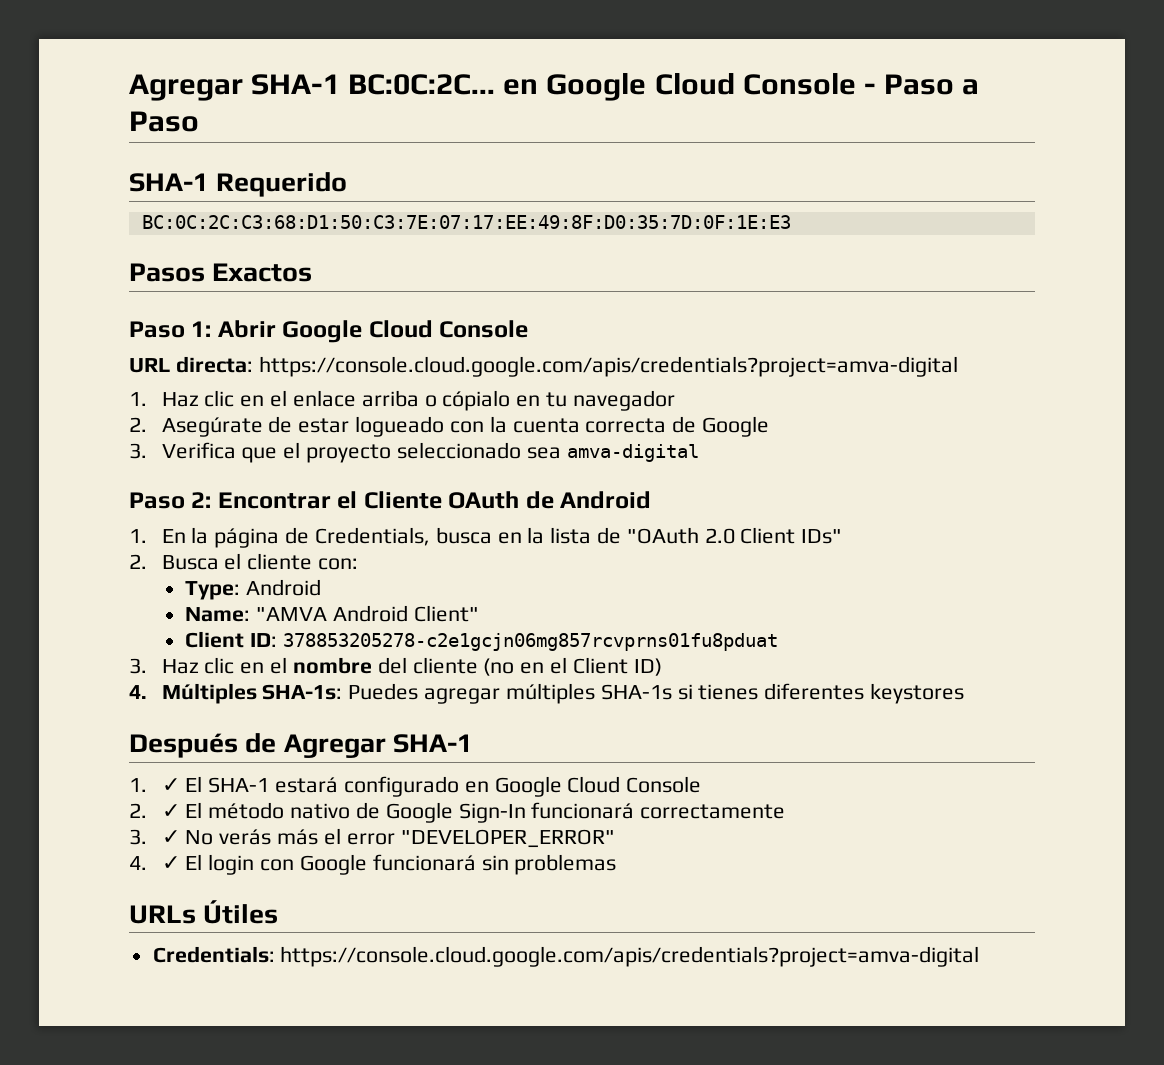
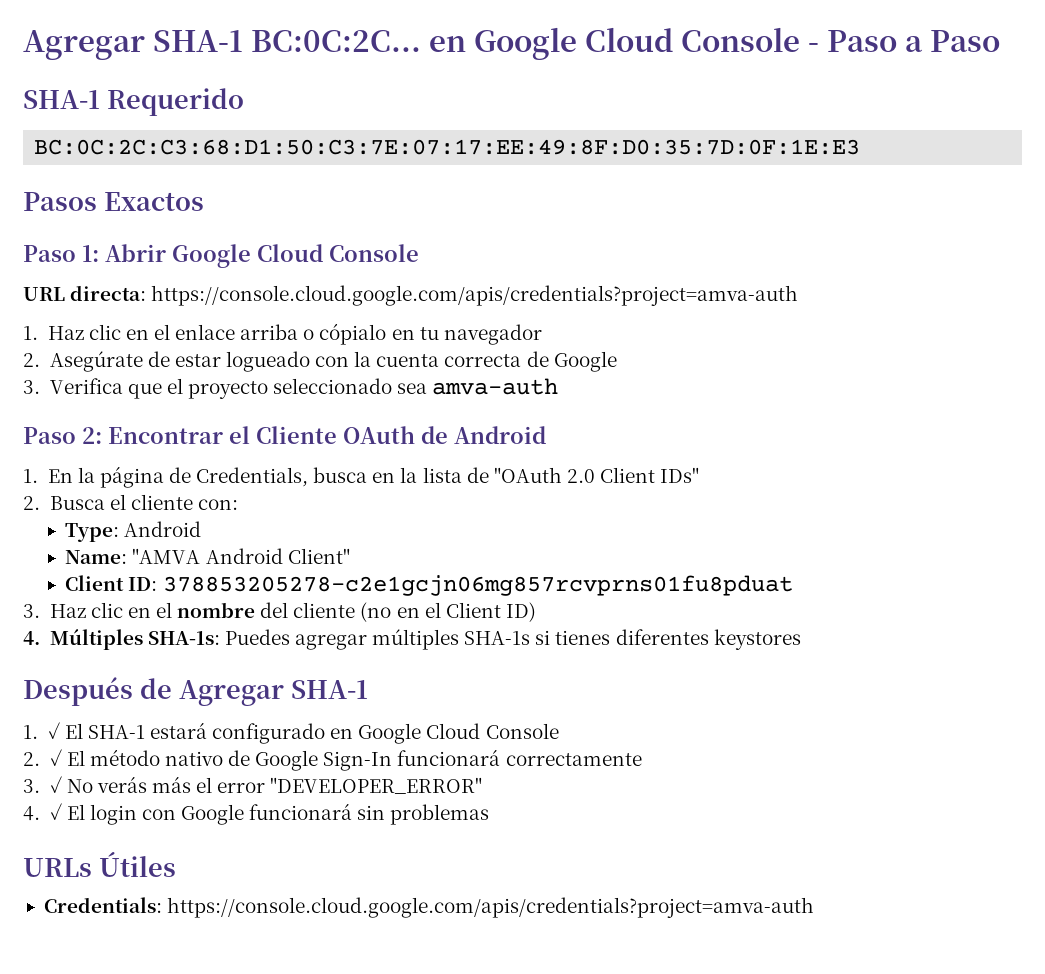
[258,356,958,377] https://console.cloud.google.com/apis/credentials?project=amva-digital -> [151,285,799,306] https://console.cloud.google.com/apis/credentials?project=amva-auth
[566,444,699,462] amva-digital -> [432,378,559,395] amva-auth
[280,946,980,967] https://console.cloud.google.com/apis/credentials?project=amva-digital -> [167,897,815,918] https://console.cloud.google.com/apis/credentials?project=amva-auth

